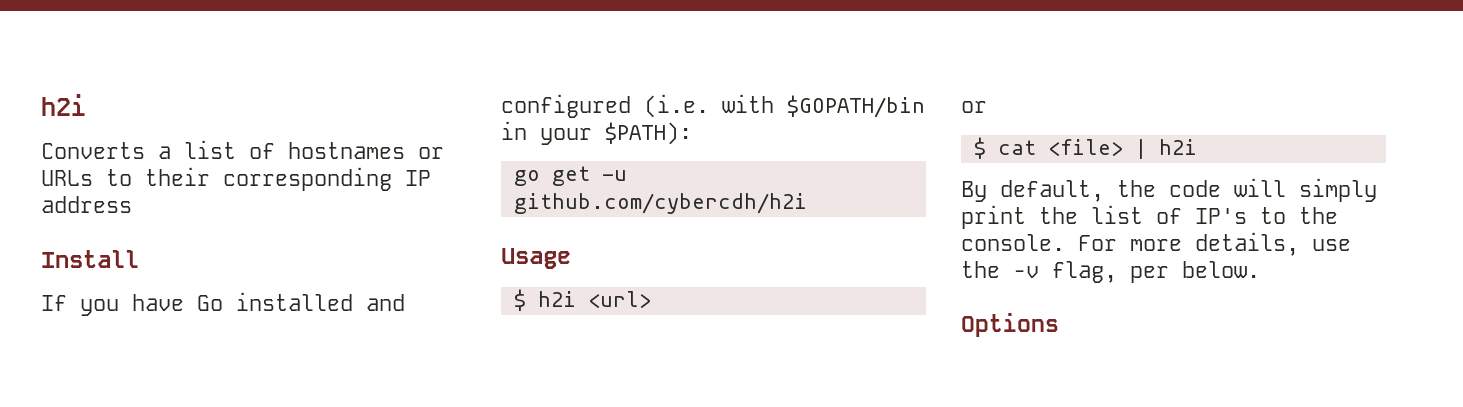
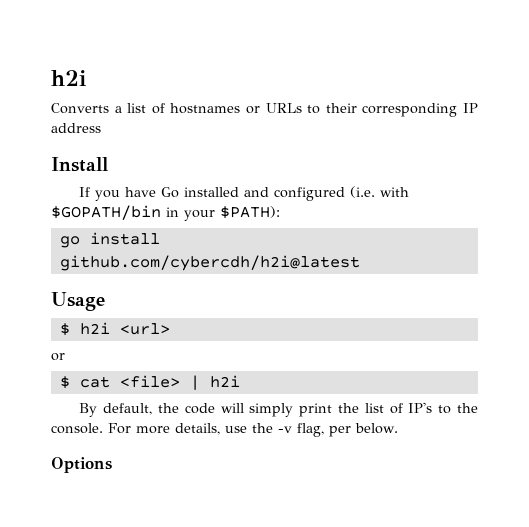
[551,166,627,186] [513,193,807,214] get -u github.com/cybercdh/h2i -> [89,232,160,245] [59,255,360,271] install github.com/cybercdh/h2i@latest

